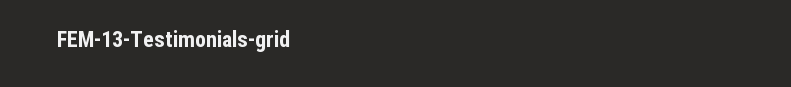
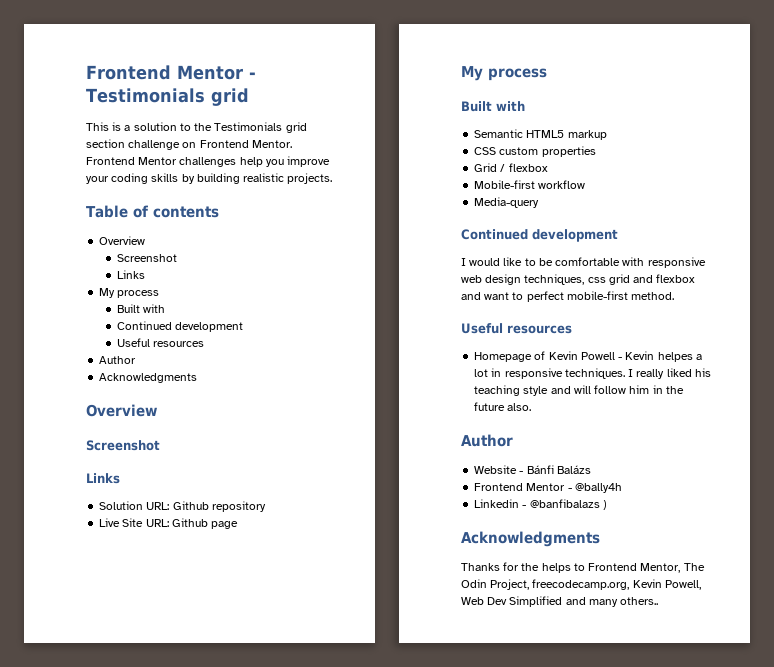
[57,30,290,52] FEM-13-Testimonials-grid -> [86,65,256,80] [86,88,249,106] [86,122,307,133] [86,139,292,150] [86,156,331,167] [86,173,333,184] [86,205,219,218] [99,236,146,245] [116,254,177,262] [116,270,145,279] [99,288,160,298] [116,304,166,313] [116,321,244,332] [116,338,205,347] [99,356,137,364] [99,373,198,383] [86,404,157,417] [86,440,160,451] [86,473,120,484] [99,501,266,512] [99,518,239,529] [461,66,547,81] [461,101,525,112] [474,129,607,140] [474,146,596,157] [474,163,548,172] [474,180,586,189] [474,197,540,208] [461,229,618,242] [461,257,706,268] [461,274,696,285] [461,291,675,302] [461,323,572,334] [474,351,702,362] [474,368,711,379] [474,385,684,396] [474,402,532,411] [461,434,513,447] [474,465,591,474] [474,483,622,493] [474,499,607,510] [461,531,600,547] [461,562,705,573] [461,579,701,590] [461,596,659,607] Frontend Mentor - Testimonials grid // This is a solution to the Testimonials grid section challenge on Frontend Mentor. Frontend Mentor challenges help you improve your coding skills by building realistic projects. // Table of contents // Overview // Screenshot // Links // My process // Built with // Continued development // Useful resources // Author // Acknowledgments // Overview // Screenshot // Links // Solution URL: Github repository // Live Site URL: Github page // My process // Built with // Semantic HTML5 markup // CSS custom properties // Grid / flexbox // Mobile-first workflow // Media-query // Continued development // I would like to be comfortable with responsive web design techniques, css grid and flexbox and want to perfect mobile-first method. // Useful resources // Homepage of Kevin Powell - Kevin helpes a lot in responsive techniques. I really liked his teaching style and will follow him in the future also. // Author // Website - Bánfi Balázs // Frontend Mentor - @bally4h // Linkedin - @banfibalazs ) // Acknowledgments // Thanks for the helps to Frontend Mentor, The Odin Project, freecodecamp.org, Kevin Powell, Web Dev Simplified and many others..

